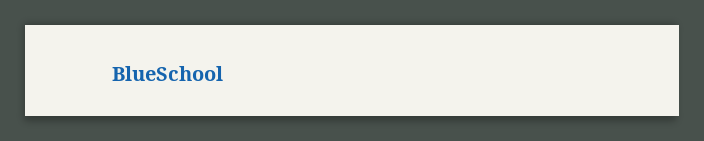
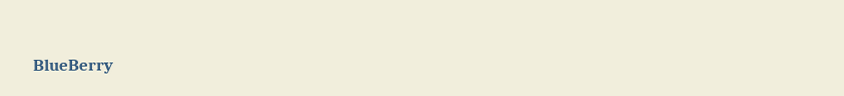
[112,66,223,81] BlueSchool -> [33,58,114,74] BlueBerry

